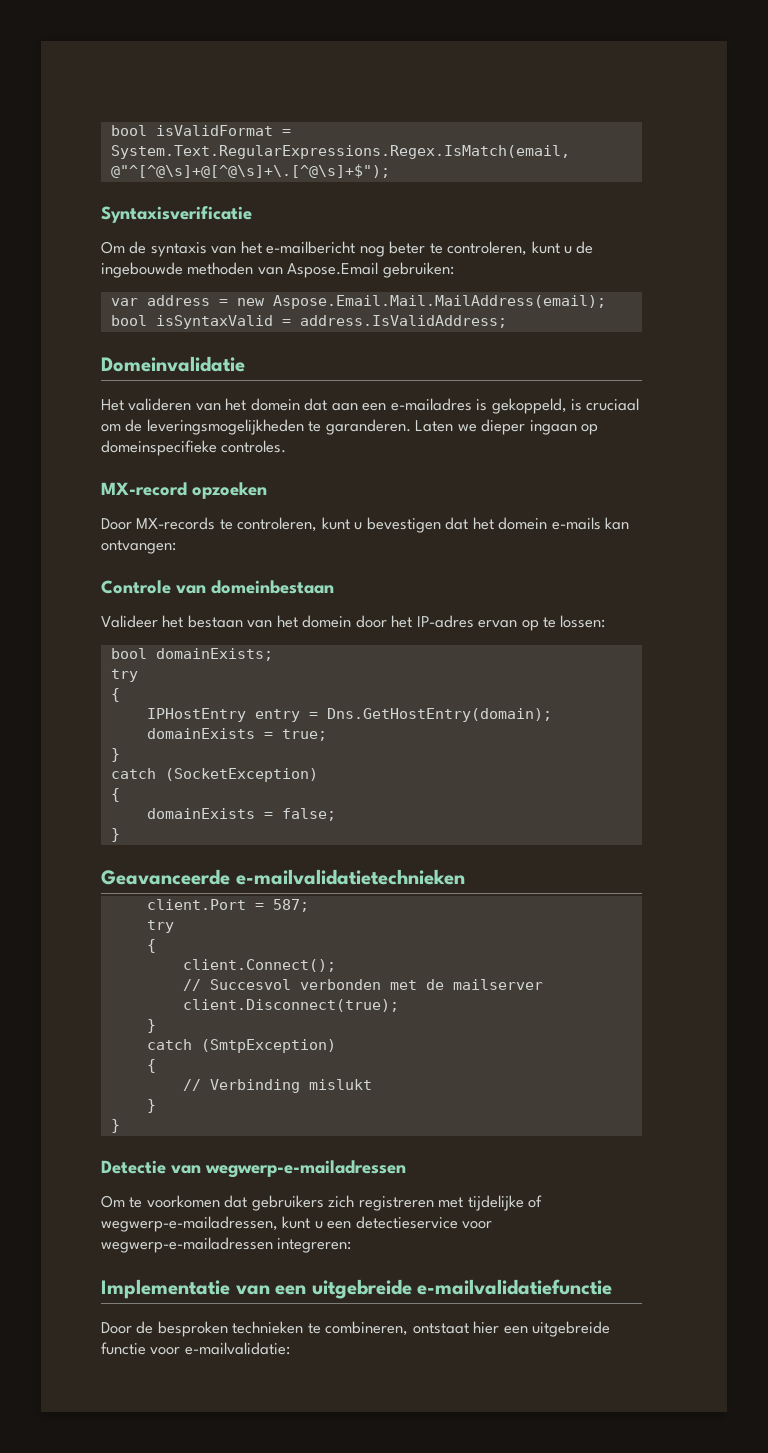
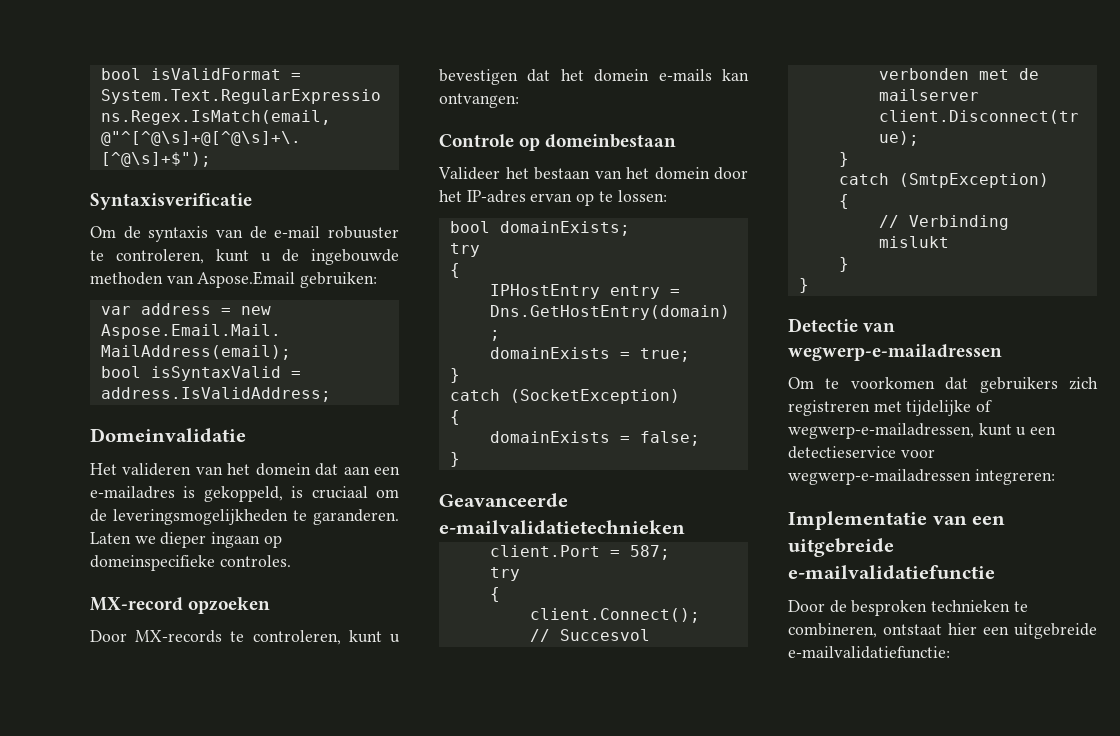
[240,241,426,257] het e-mailbericht nog beter -> [249,226,399,239] de e-mail robuuster
[176,585,206,594] van -> [519,137,541,151] op
[101,1342,290,1355] functie voor e-mailvalidatie: -> [788,646,950,659] e-mailvalidatiefunctie:

